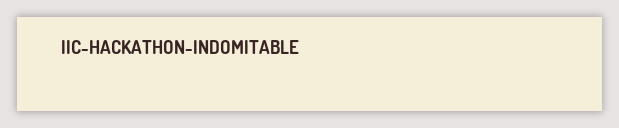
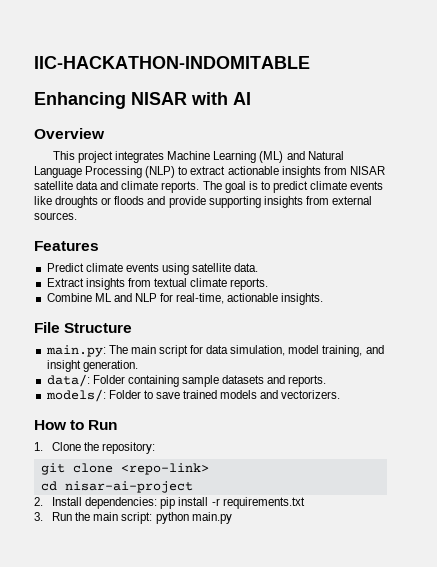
(299, 47) none -> [34,92,251,109] [34,128,105,139] [52,151,344,163] [34,166,385,178] [34,181,384,193] [34,196,372,208] [34,212,77,220] [34,241,99,251] [46,263,259,275] [46,278,269,290] [46,293,324,305] [34,322,133,333] [45,345,384,357] [46,360,138,372] [46,374,327,387] [45,389,341,402] [34,420,118,430] [34,442,156,454] [40,463,209,475] [40,481,193,493] [34,497,305,509] [34,512,232,524] // Enhancing NISAR with AI // Overview // This project integrates Machine Learning (ML) and Natural Language Processing (NLP) to extract actionable insights from NISAR satellite data and climate reports. The goal is to predict climate events like droughts or floods and provide supporting insights from external sources. // Features // Predict climate events using satellite data. // Extract insights from textual climate reports. // Combine ML and NLP for real-time, actionable insights. // File Structure // main.py: The main script for data simulation, model training, and insight generation. // data/: Folder containing sample datasets and reports. // models/: Folder to save trained models and vectorizers. // How to Run // 1. Clone the repository: // git clone <repo-link> // cd nisar-ai-project // 2. Install dependencies: pip install -r requirements.txt // 3. Run the main script: python main.py

